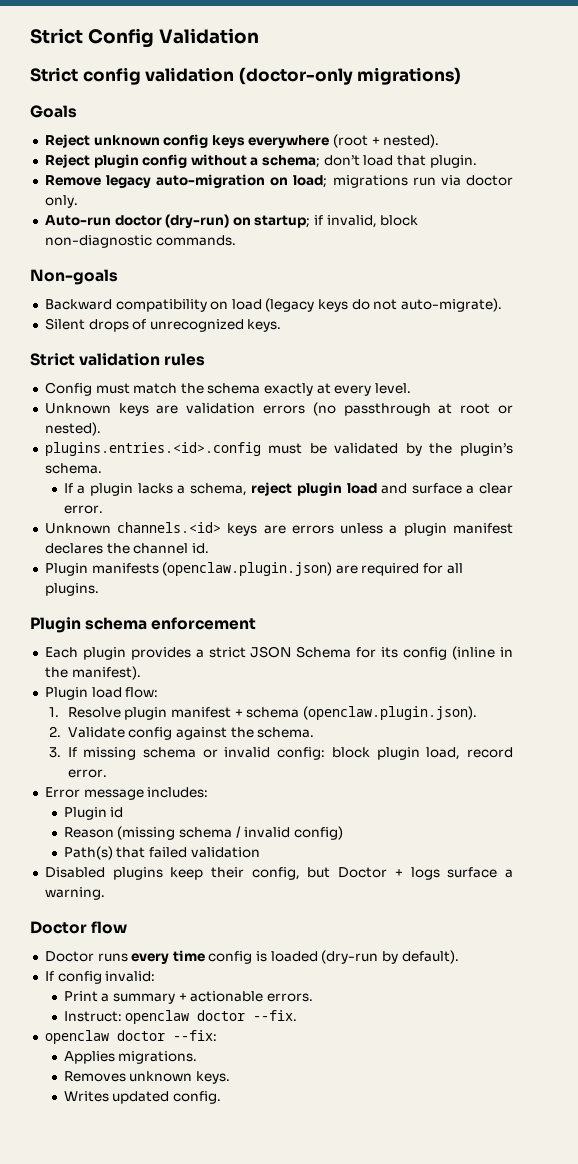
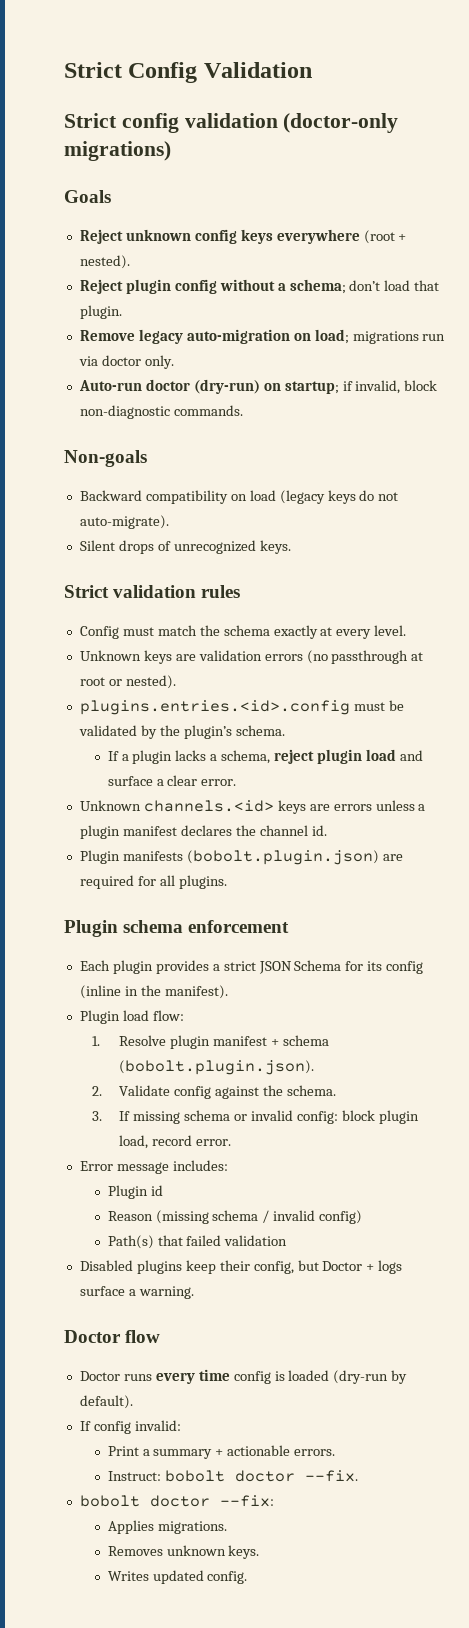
[162,562,333,576] (openclaw.plugin.json) -> [186,850,379,865] (bobolt.plugin.json)
[302,706,477,720] (openclaw.plugin.json). -> [119,1060,315,1075] (bobolt.plugin.json).
[125,1010,190,1024] openclaw -> [164,1470,225,1482] bobolt
[44,1030,109,1044] openclaw -> [79,1495,140,1507] bobolt

